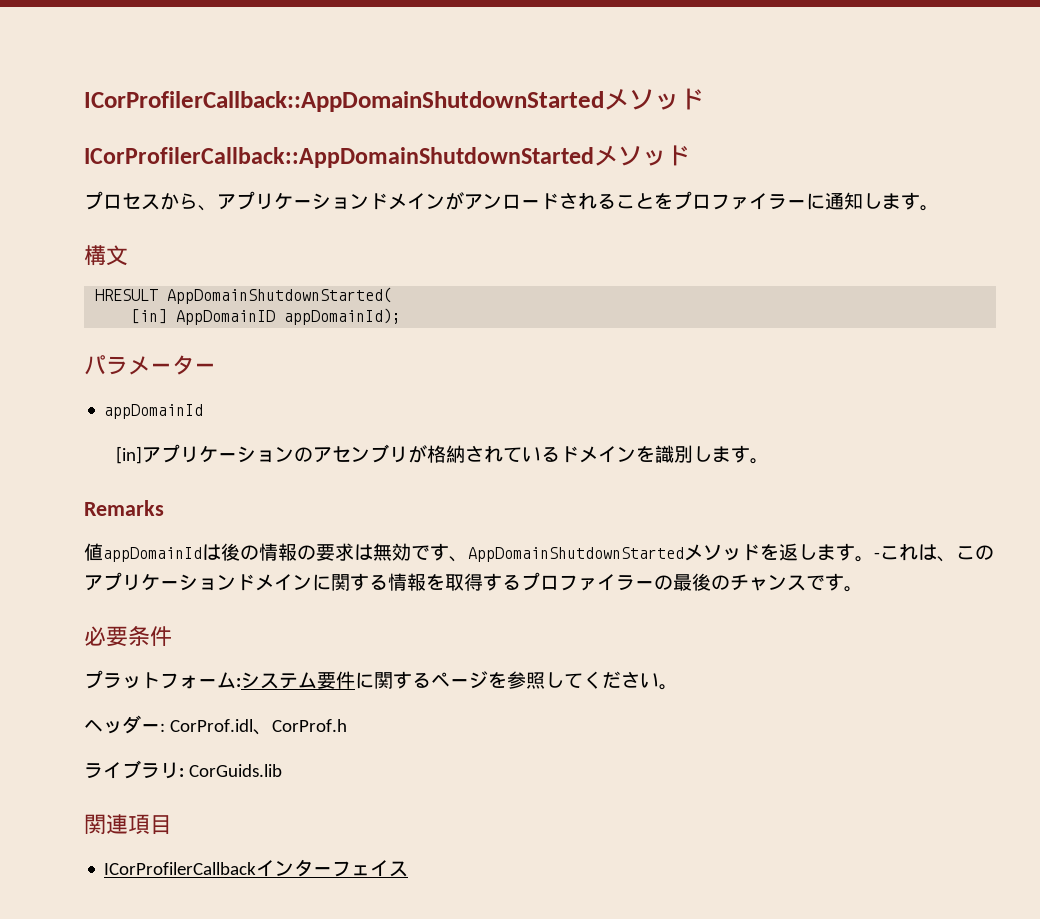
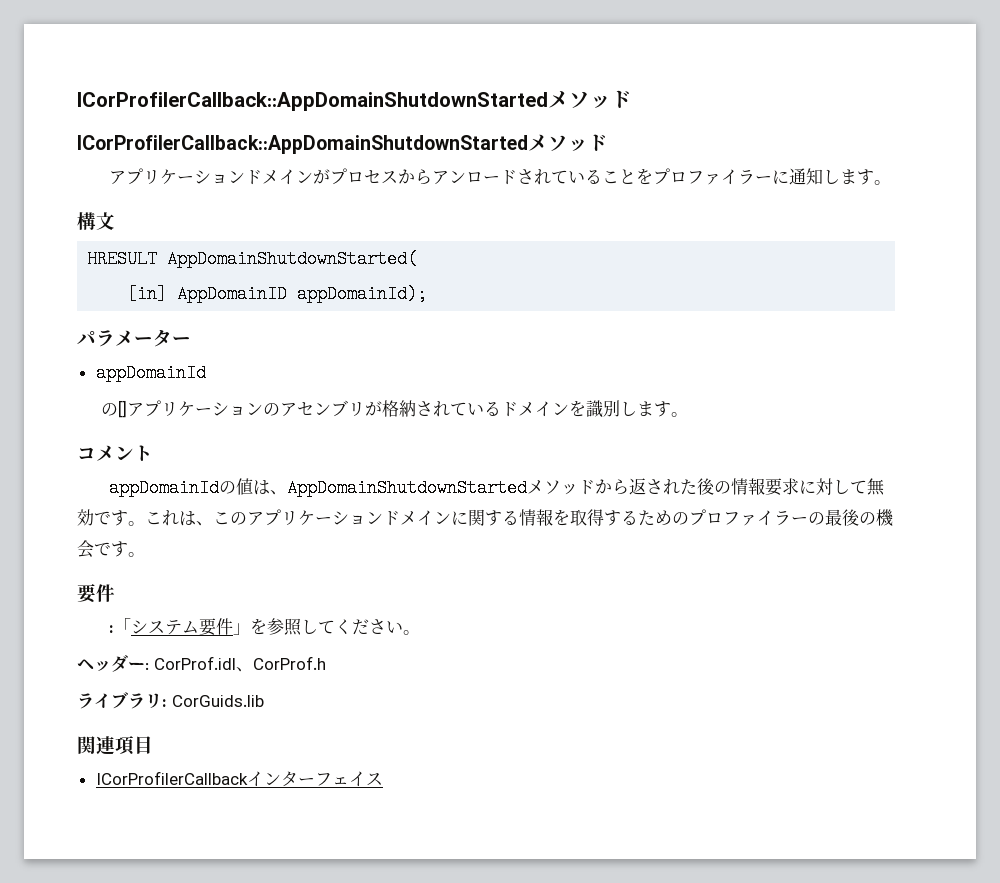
[84,191,217,211] プロセスから、 -> (608, 142) none
(464, 201) none -> [330,168,433,185] プロセスから
(597, 201) none -> [551,170,586,184] てい
[115,446,142,464] [in] -> [101,400,128,418] の[]
[84,500,164,516] [84,543,880,562] Remarks // 値appDomainIdは後の情報の要求は無効です、AppDomainShutdownStartedメソッドを返します。- -> [77,445,153,461] [109,478,886,497] [77,509,145,526] コメント // appDomainIdの値は、AppDomainShutdownStartedメソッドから返された後の情報要求に対して無効です。
(521, 582) none -> [638,510,689,526] ための
[730,574,806,591] チャンス -> [876,509,894,526] [77,540,94,558] 機会
[84,626,150,647] 必要条 -> [77,584,96,603] 要
[84,670,488,689] プラットフォーム:システム要件に関するページ -> [109,618,251,636] :「システム要件」

